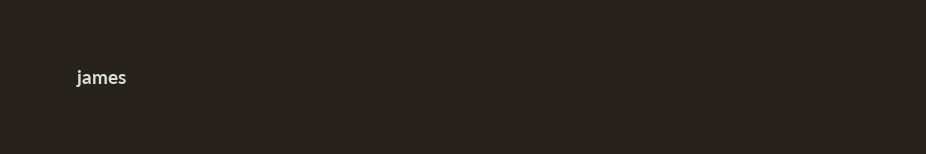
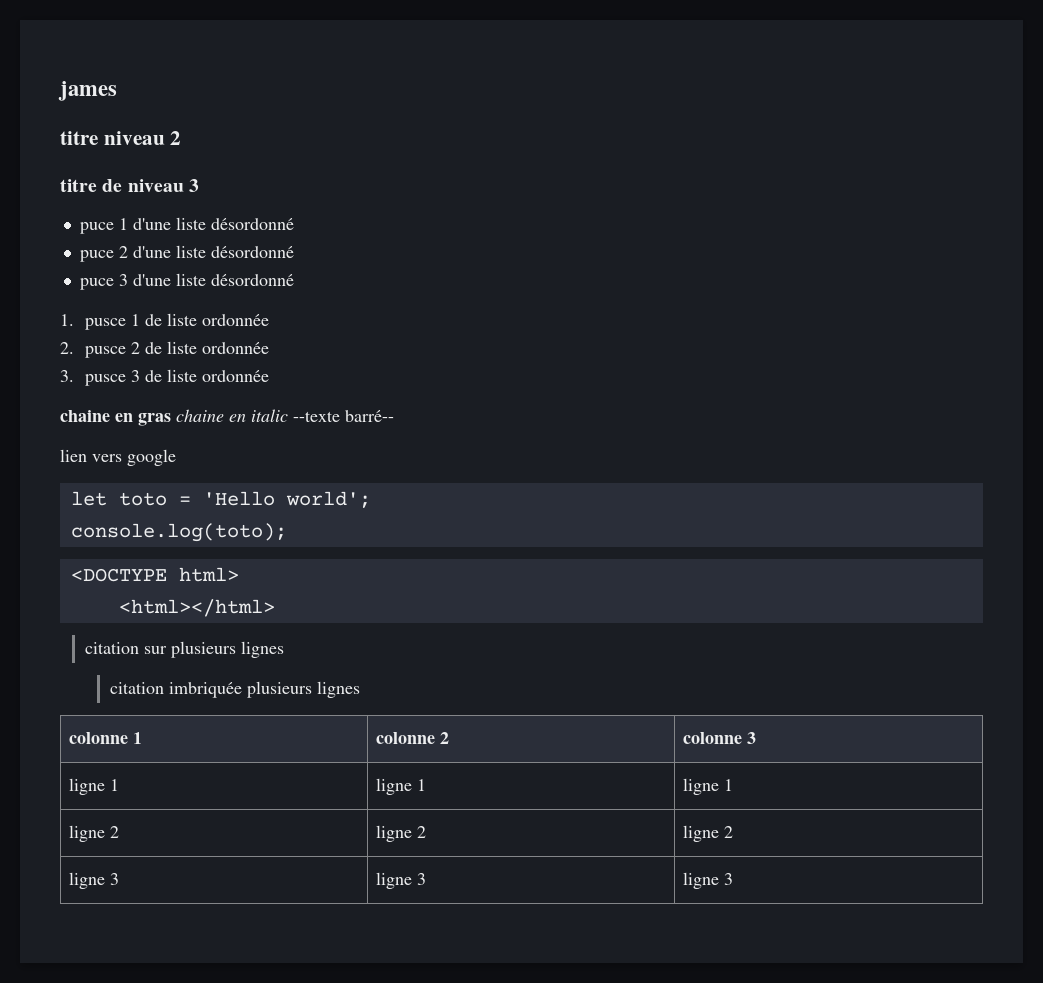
(126, 78) none -> [60,131,182,145] [60,179,199,192] [79,217,294,234] [79,245,294,262] [79,273,294,290] [60,313,269,330] [60,341,269,358] [60,369,269,386] [60,409,394,426] [60,449,176,466] [70,491,371,508] [70,523,287,542] [70,567,239,582] [118,599,275,617] [84,641,284,658] [109,681,360,698] [69,732,143,744] [376,732,450,744] [683,732,757,744] [69,778,120,795] [376,778,427,795] [683,778,734,795] [69,825,120,842] [376,825,427,842] [683,825,734,842] [69,872,120,889] [376,872,427,889] [683,872,734,889] // titre niveau 2 // titre de niveau 3 // puce 1 d'une liste désordonné // puce 2 d'une liste désordonné // puce 3 d'une liste désordonné // 1. pusce 1 de liste ordonnée // 2. pusce 2 de liste ordonnée // 3. pusce 3 de liste ordonnée // chaine en gras chaine en italic --texte barré-- // lien vers google // let toto = 'Hello world'; // console.log(toto); // <DOCTYPE html> // <html></html> // citation sur plusieurs lignes // citation imbriquée plusieurs lignes // colonne 1 | colonne 2 | colonne 3 // ligne 1 | ligne 1 | ligne 1 // ligne 2 | ligne 2 | ligne 2 // ligne 3 | ligne 3 | ligne 3

